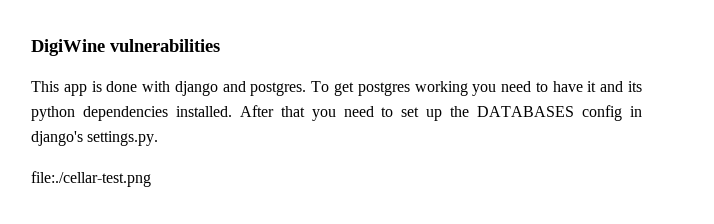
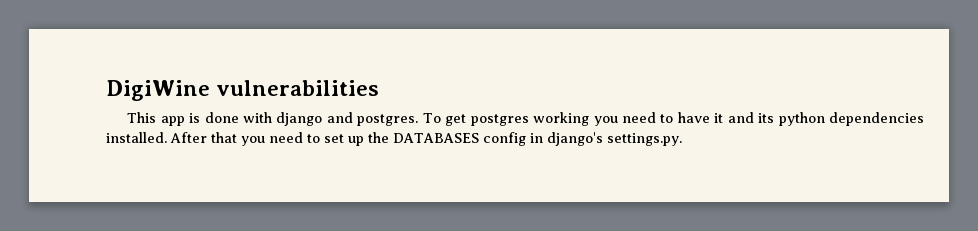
[31,171,151,187] // file:./cellar-test.png -> (682, 139) none

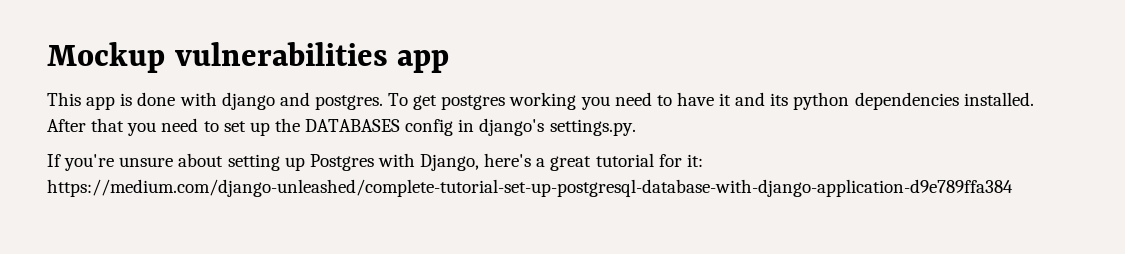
[106,80,210,101] DigiWine -> [47,42,165,73] Mockup
(380, 88) none -> [397,50,450,73] app
(682, 139) none -> [47,153,703,171] [47,179,1013,197] // If you're unsure about setting up Postgres with Django, here's a great tutorial for it: https://medium.com/django-unleashed/complete-tutorial-set-up-postgresql-database-with-django-application-d9e789ffa384

